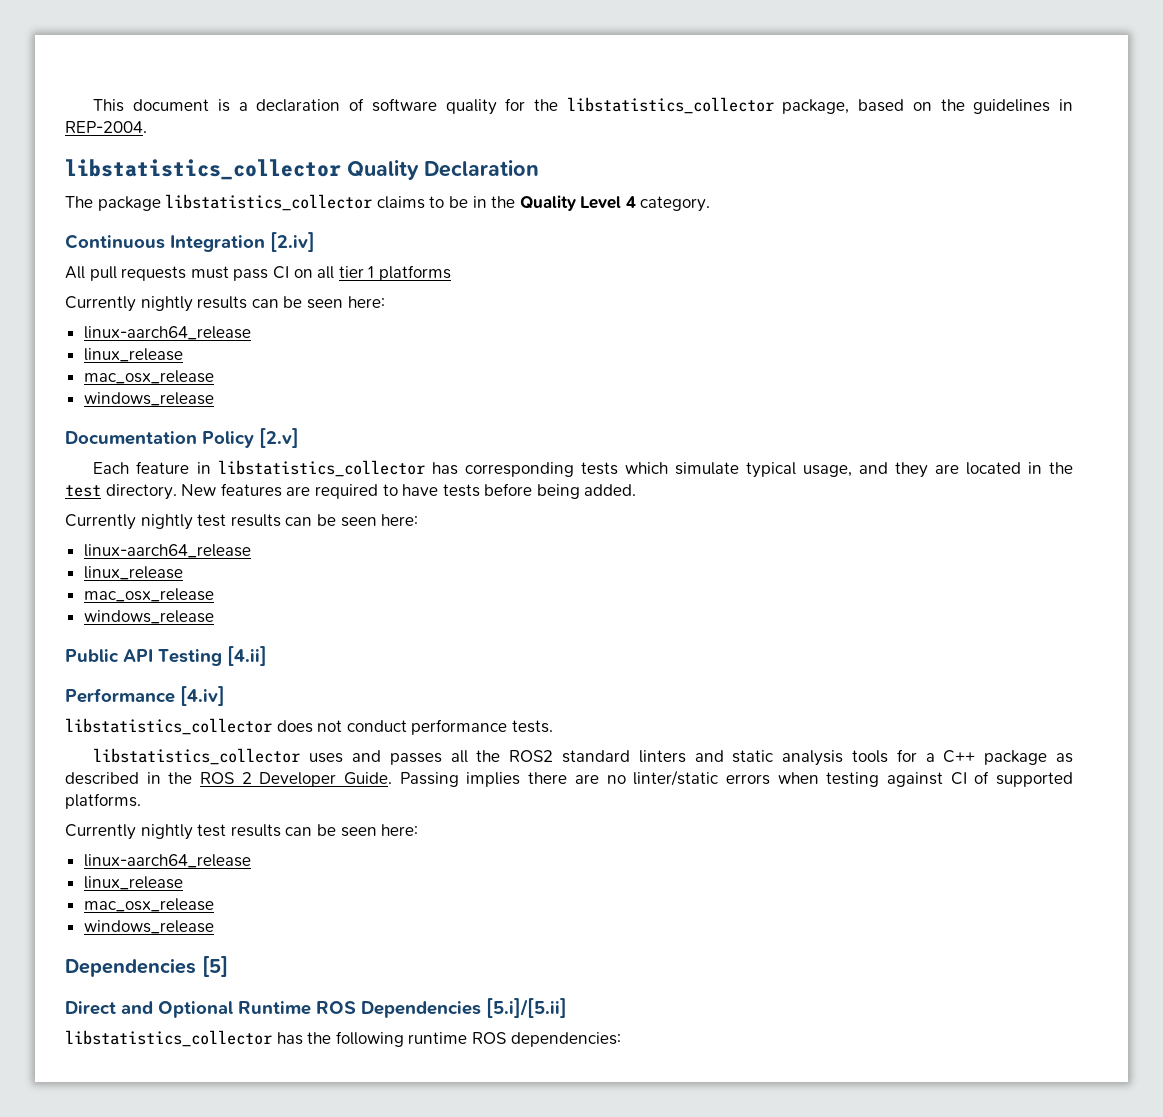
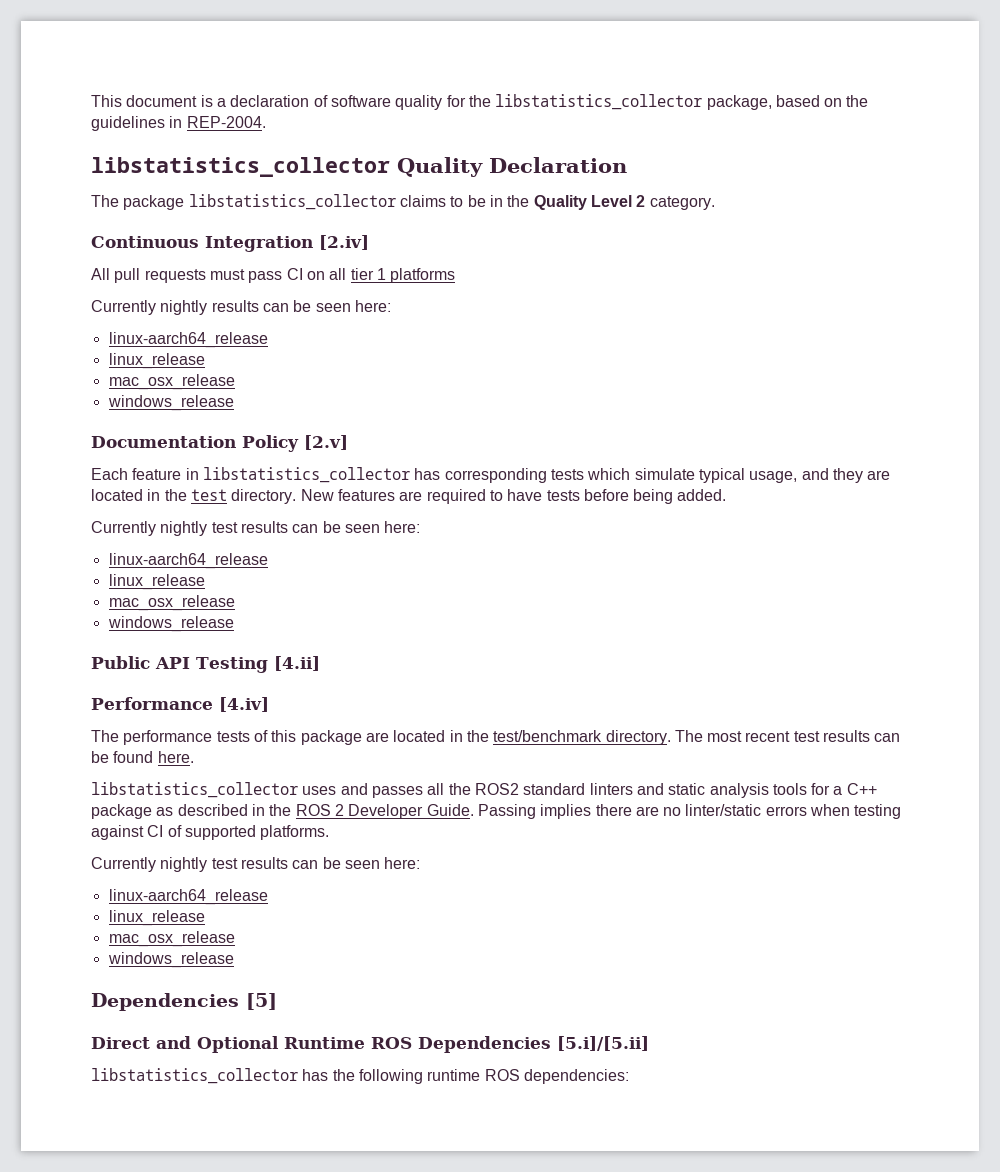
[625,196,636,208] 4 -> [636,195,646,207] 2
[65,718,553,735] libstatistics_collector does not conduct performance tests. -> [91,730,901,745] [91,751,194,763] The performance tests of this package are located in the test/benchmark directory. The most recent test results can be found here.

